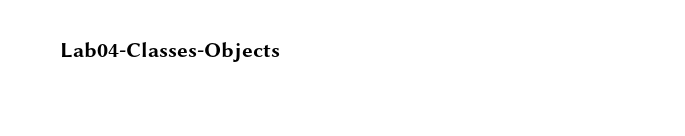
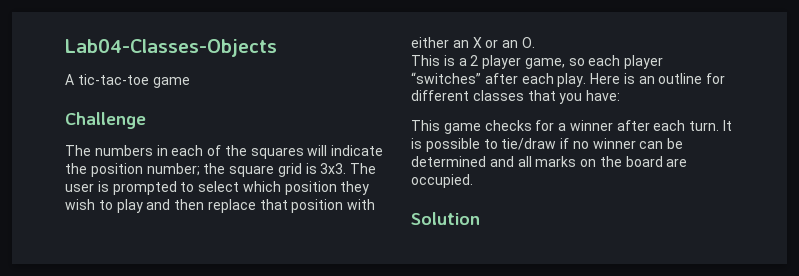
(280, 52) none -> [65,74,190,88] [65,112,146,129] [65,145,384,159] [65,163,377,177] [65,181,370,195] [65,199,376,213] [411,37,535,48] [411,55,664,69] [411,72,726,87] [411,90,621,104] [411,120,733,134] [411,138,684,152] [411,156,688,167] [411,174,473,188] [411,212,480,225] // A tic-tac-toe game // Challenge // The numbers in each of the squares will indicate the position number; the square grid is 3x3. The user is prompted to select which position they wish to play and then replace that position with either an X or an O. // This is a 2 player game, so each player “switches” after each play. Here is an outline for different classes that you have: // This game checks for a winner after each turn. It is possible to tie/draw if no winner can be determined and all marks on the board are occupied. // Solution

